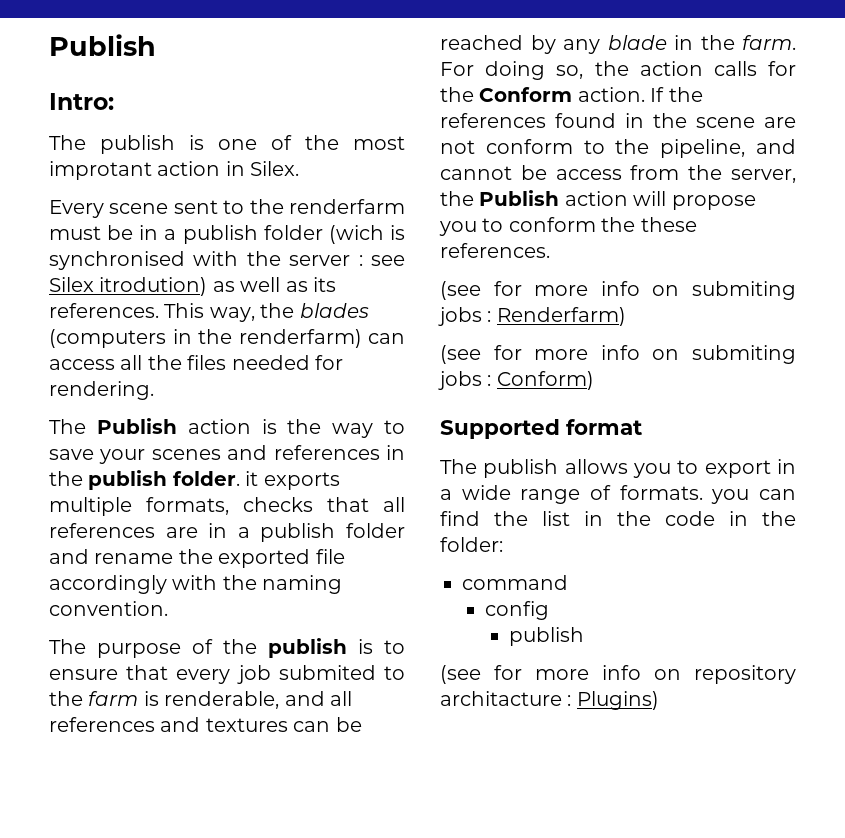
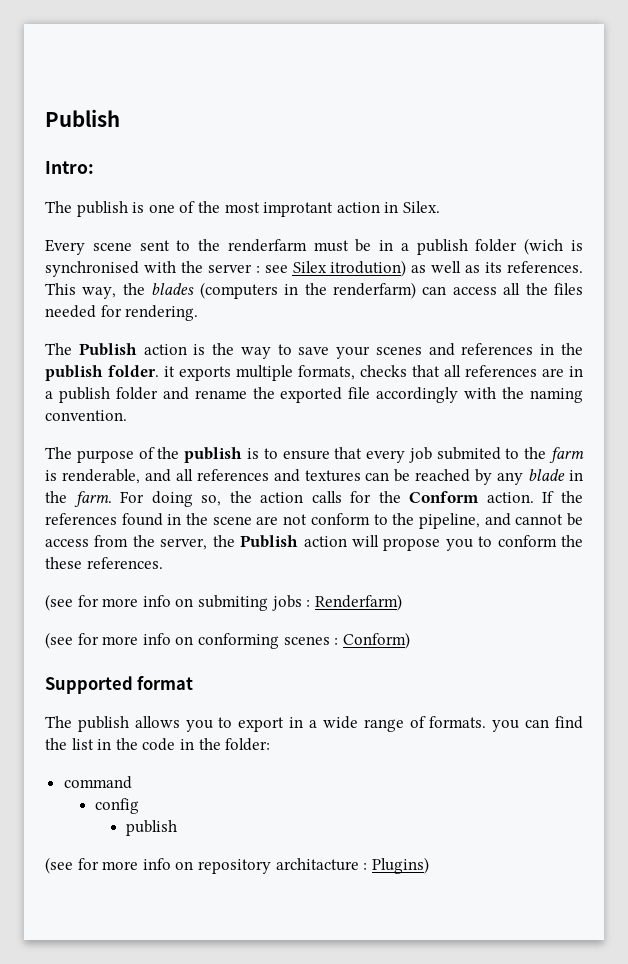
[692,345,796,364] [438,371,482,390] submiting jobs -> [197,633,330,649] conforming scenes

